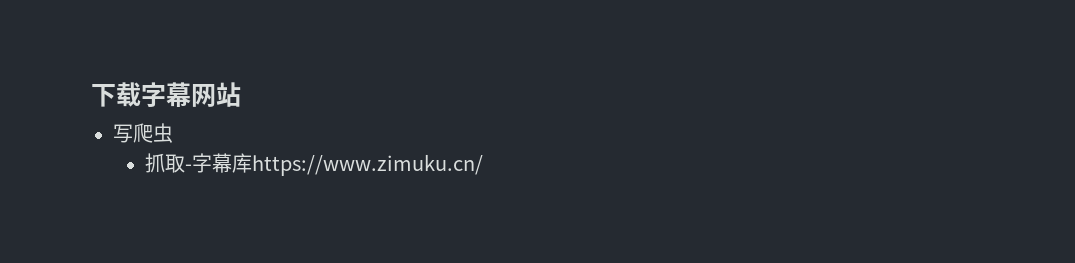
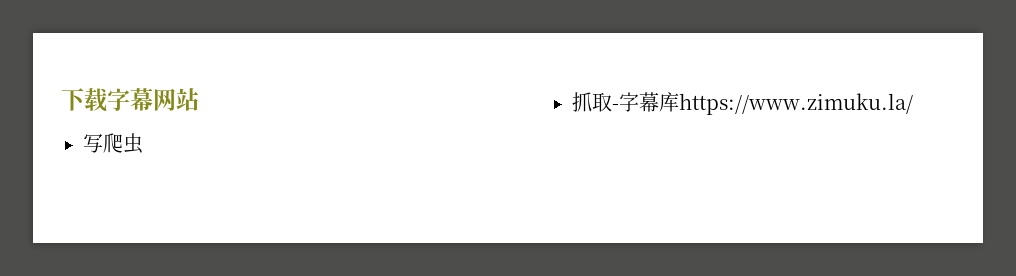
[252,154,484,176] https://www.zimuku.cn/ -> [679,93,914,115] https://www.zimuku.la/

